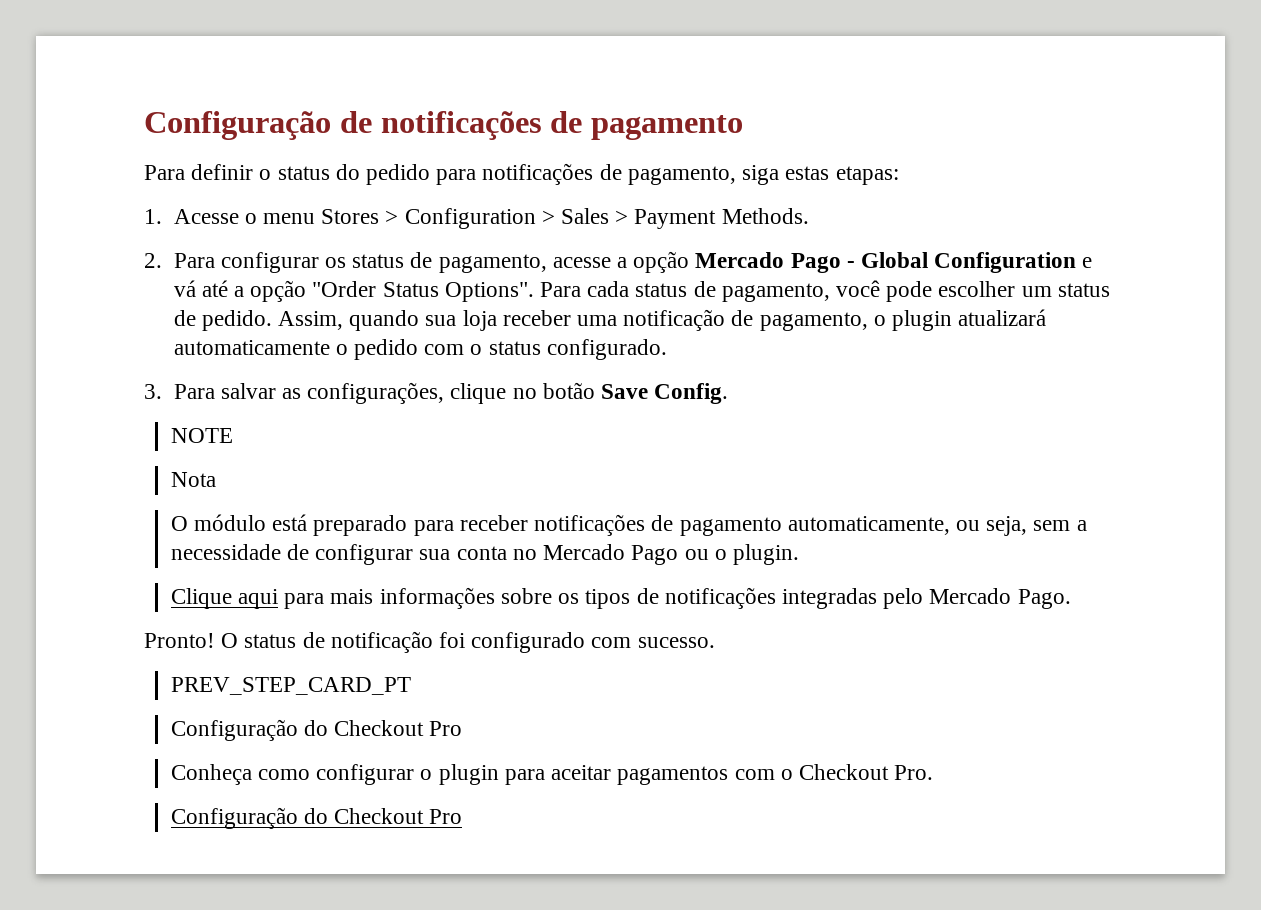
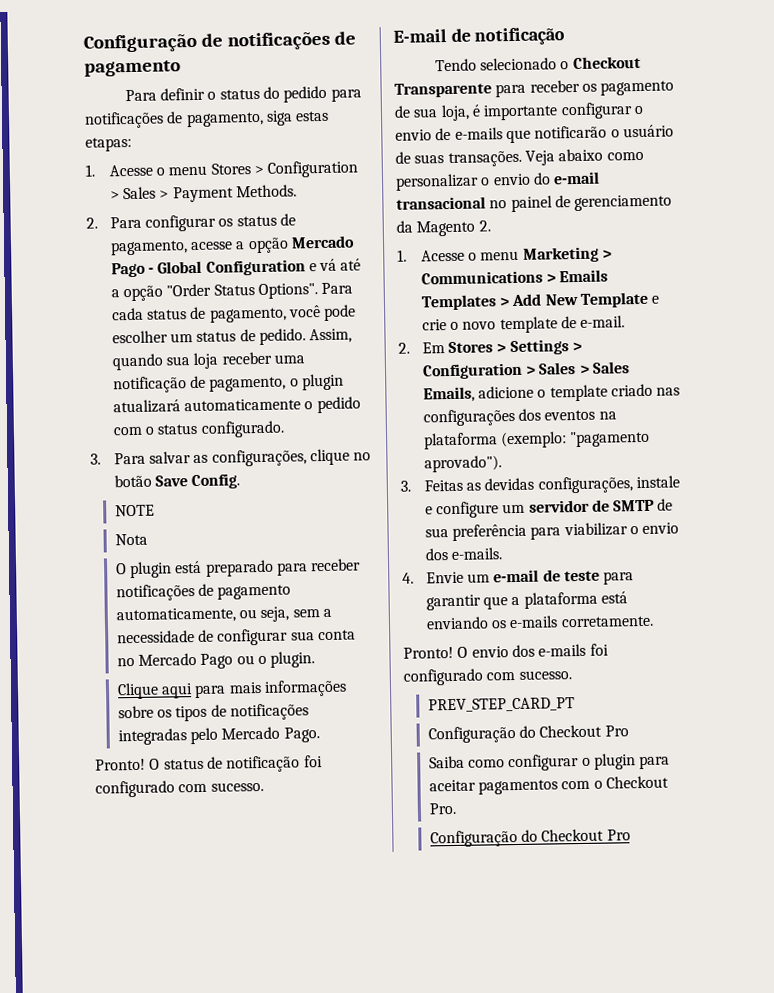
[194,514,267,531] módulo -> [128,561,172,579] plugin
(715, 642) none -> [393,27,566,46] [434,55,641,72] [394,79,675,98] [394,102,644,122] [395,124,674,144] [395,148,644,168] [395,171,601,191] [396,194,673,213] [396,220,491,237] [397,246,612,263] [420,269,609,285] [420,291,661,311] [421,315,626,334] [398,339,582,356] [421,361,630,380] [422,383,681,403] [422,408,617,427] [423,430,651,450] [423,455,502,473] [400,475,680,494] [424,498,674,519] [424,522,680,541] [424,547,502,561] [402,569,635,585] [425,591,628,611] [425,615,654,630] [403,643,609,659] [403,668,572,686] // E-mail de notificação // Tendo selecionado o Checkout Transparente para receber os pagamento de sua loja, é importante configurar o envio de e-mails que notificarão o usuário de suas transações. Veja abaixo como personalizar o envio do e-mail transacional no painel de gerenciamento da Magento 2. // 1. Acesse o menu Marketing > Communications > Emails Templates > Add New Template e crie o novo template de e-mail. // 2. Em Stores > Settings > Configuration > Sales > Sales Emails, adicione o template criado nas configurações dos eventos na plataforma (exemplo: "pagamento aprovado"). // 3. Feitas as devidas configurações, instale e configure um servidor de SMTP de sua preferência para viabilizar o envio dos e-mails. // 4. Envie um e-mail de teste para garantir que a plataforma está enviando os e-mails corretamente. // Pronto! O envio dos e-mails foi configurado com sucesso.
[170,764,252,785] Conheça -> [428,755,465,769] Saiba

